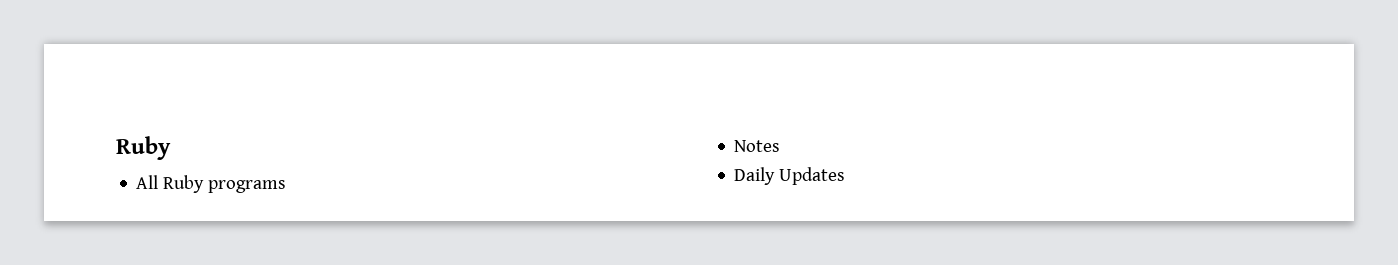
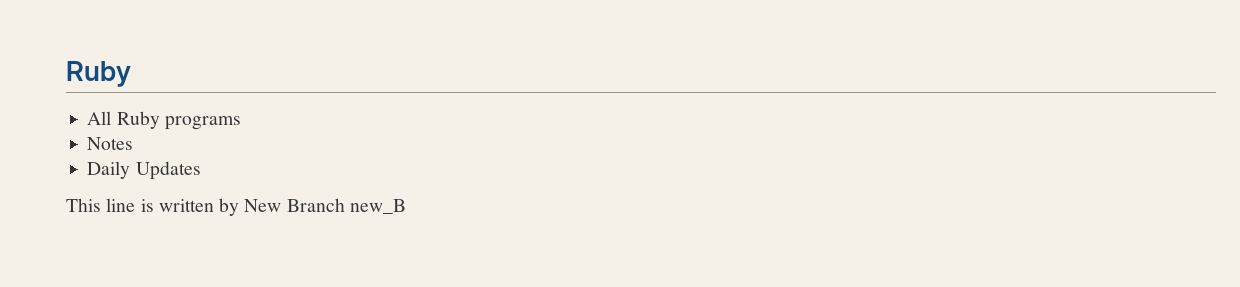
(846, 176) none -> [66,198,406,216] // This line is written by New Branch new_B

